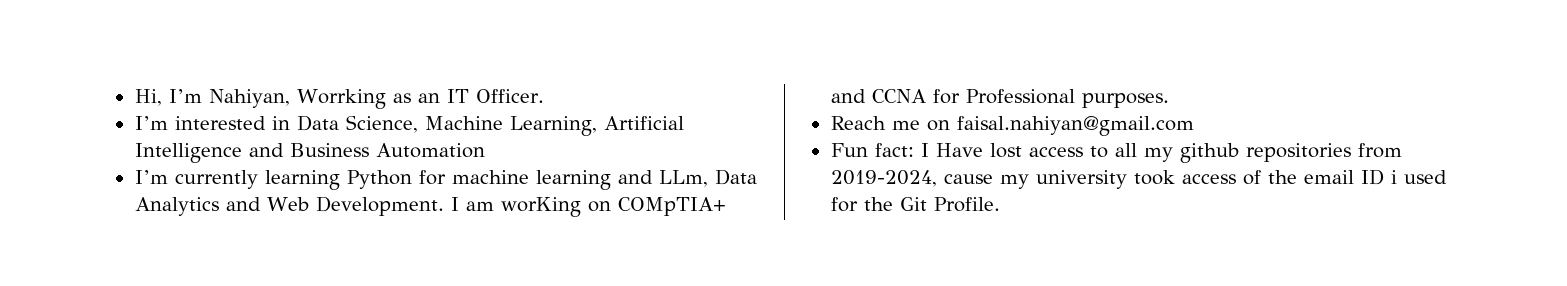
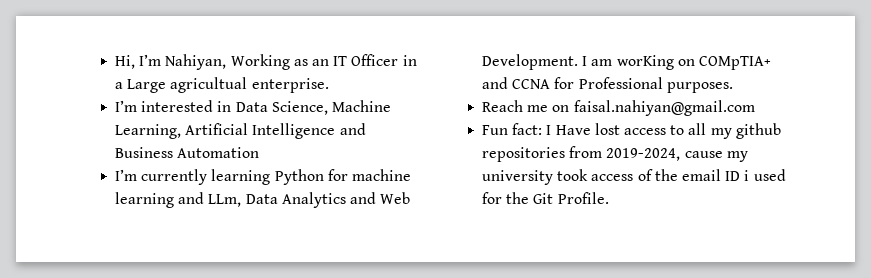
[296,89,386,109] Worrking -> [230,54,290,70] Working
[475,89,544,103] Officer. -> [351,54,417,66] [115,77,329,93] Officer in a Large agricultual enterprise.

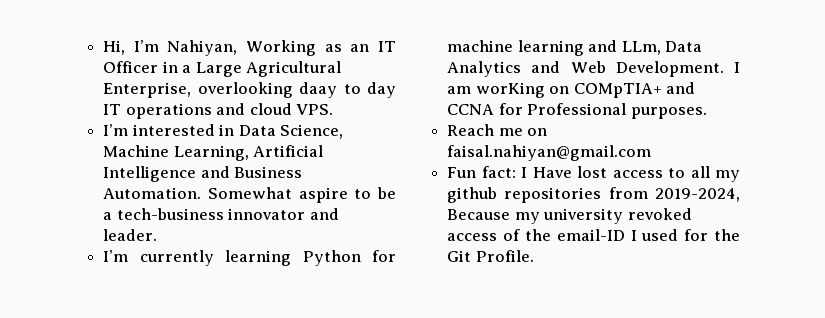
[170,77,329,93] agricultual enterprise. -> [245,61,341,77] [103,82,397,98] [103,103,333,119] Agricultural Enterprise, overlooking daay to day IT operations and cloud VPS.
[177,147,260,158] Automation -> [103,187,397,203] [103,208,339,220] [103,229,158,241] Automation. Somewhat aspire to be a tech-business innovator and leader.
[684,151,723,158] cause -> [447,209,511,220] Because
[557,169,589,181] took -> [627,208,692,220] revoked
[681,169,750,181] email ID i -> [556,229,637,241] email-ID I

